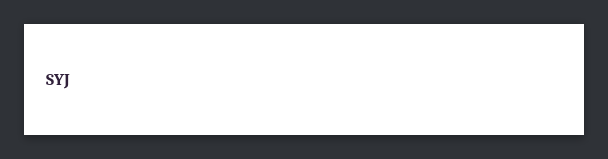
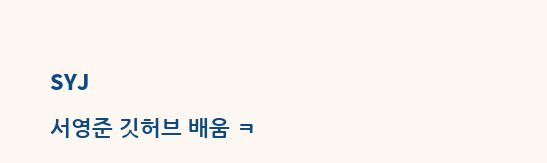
(70, 81) none -> [50,118,257,139] // 서영준 깃허브 배움 ㅋ

